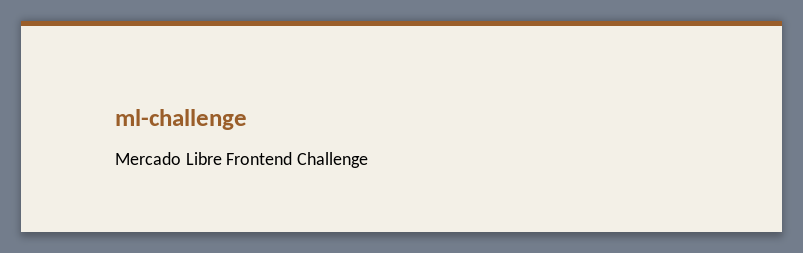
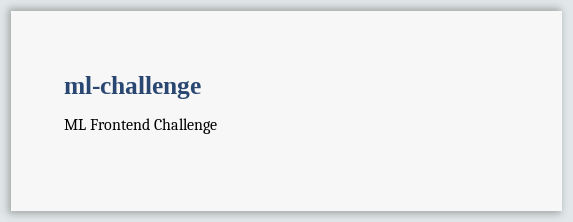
[115,152,222,165] Mercado Libre -> [64,119,86,130] ML

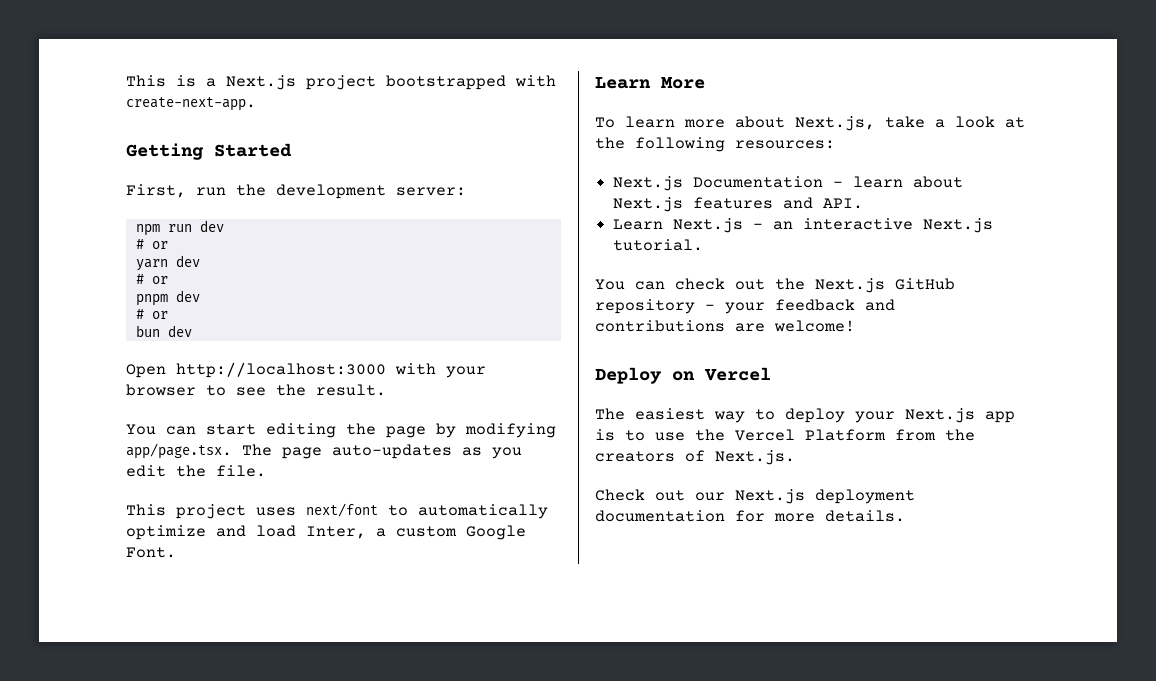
[64,76,201,99] [64,118,218,134] ml-challenge // ML Frontend Challenge -> [126,75,556,90] [126,97,256,111] [126,143,292,160] [126,184,466,199] [135,220,224,236] [135,239,168,249] [135,255,200,271] [135,274,168,284] [135,290,200,306] [135,309,168,319] [135,325,192,337] [126,362,486,378] [126,384,386,396] [126,423,556,438] [126,443,522,459] [126,465,266,477] [126,503,548,519] [126,525,526,540] [126,547,176,558] [595,77,705,89] [595,116,1025,131] [595,137,835,152] [613,176,964,191] [613,197,864,212] [613,218,994,233] [613,239,704,251] [595,278,955,293] [595,299,895,314] [595,320,855,332] [595,367,771,384] [595,408,1015,423] [595,429,975,441] [595,450,795,465] [595,489,915,504] [595,510,905,522] This is a Next.js project bootstrapped with create-next-app. // Getting Started // First, run the development server: // npm run dev // # or // yarn dev // # or // pnpm dev // # or // bun dev // Open http://localhost:3000 with your browser to see the result. // You can start editing the page by modifying app/page.tsx. The page auto-updates as you edit the file. // This project uses next/font to automatically optimize and load Inter, a custom Google Font. // Learn More // To learn more about Next.js, take a look at the following resources: // Next.js Documentation - learn about Next.js features and API. // Learn Next.js - an interactive Next.js tutorial. // You can check out the Next.js GitHub repository - your feedback and contributions are welcome! // Deploy on Vercel // The easiest way to deploy your Next.js app is to use the Vercel Platform from the creators of Next.js. // Check out our Next.js deployment documentation for more details.

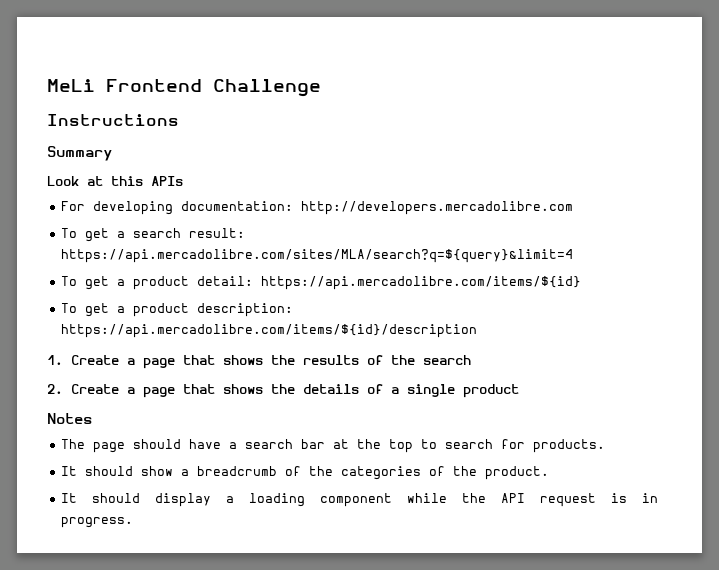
[126,75,556,90] [126,97,256,111] [126,143,292,160] [126,184,466,199] [135,220,224,236] [135,239,168,249] [135,255,200,271] [135,274,168,284] [135,290,200,306] [135,309,168,319] [135,325,192,337] [126,362,486,378] [126,384,386,396] [126,423,556,438] [126,443,522,459] [126,465,266,477] [126,503,548,519] [126,525,526,540] [126,547,176,558] [595,77,705,89] [595,116,1025,131] [595,137,835,152] [613,176,964,191] [613,197,864,212] [613,218,994,233] [613,239,704,251] [595,278,955,293] [595,299,895,314] [595,320,855,332] [595,367,771,384] [595,408,1015,423] [595,429,975,441] [595,450,795,465] [595,489,915,504] [595,510,905,522] This is a Next.js project bootstrapped with create-next-app. // Getting Started // First, run the development server: // npm run dev // # or // yarn dev // # or // pnpm dev // # or // bun dev // Open http://localhost:3000 with your browser to see the result. // You can start editing the page by modifying app/page.tsx. The page auto-updates as you edit the file. // This project uses next/font to automatically optimize and load Inter, a custom Google Font. // Learn More // To learn more about Next.js, take a look at the following resources: // Next.js Documentation - learn about Next.js features and API. // Learn Next.js - an interactive Next.js tutorial. // You can check out the Next.js GitHub repository - your feedback and contributions are welcome! // Deploy on Vercel // The easiest way to deploy your Next.js app is to use the Vercel Platform from the creators of Next.js. // Check out our Next.js deployment documentation for more details. -> [47,79,321,97] [47,114,179,126] [47,146,112,161] [47,176,183,186] [60,201,573,215] [60,228,245,242] [60,249,573,263] [60,276,581,290] [60,303,293,317] [60,324,477,338] [47,355,471,369] [47,384,519,398] [47,413,92,424] [60,439,605,453] [60,466,549,480] [60,493,658,507] [60,517,133,528] MeLi Frontend Challenge // Instructions // Summary // Look at this APIs // For developing documentation: http://developers.mercadolibre.com // To get a search result: https://api.mercadolibre.com/sites/MLA/search?q=${query}&limit=4 // To get a product detail: https://api.mercadolibre.com/items/${id} // To get a product description: https://api.mercadolibre.com/items/${id}/description // 1. Create a page that shows the results of the search // 2. Create a page that shows the details of a single product // Notes // The page should have a search bar at the top to search for products. // It should show a breadcrumb of the categories of the product. // It should display a loading component while the API request is in progress.

